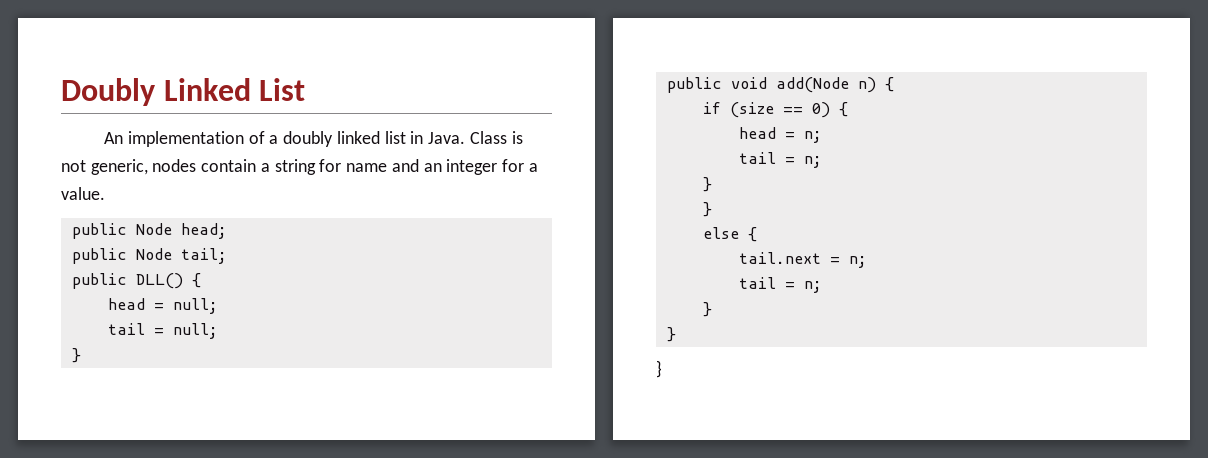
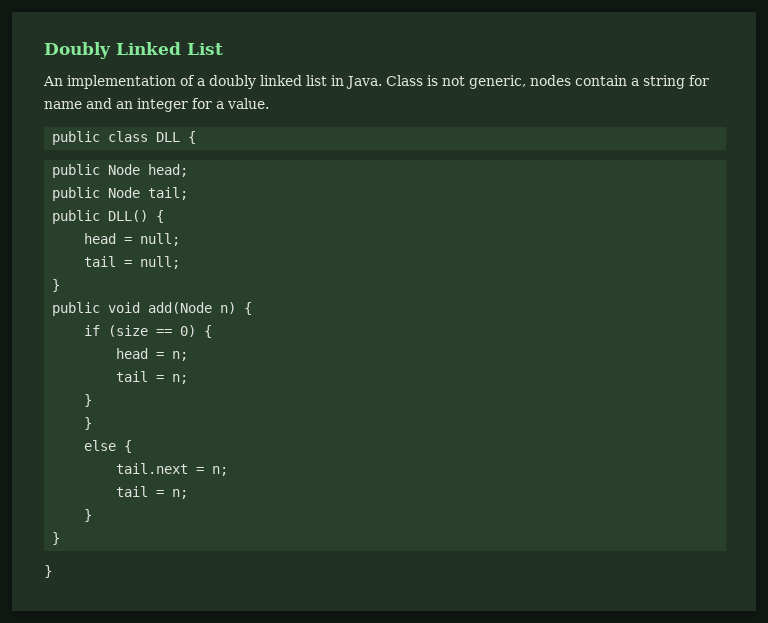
(105, 193) none -> [52,131,197,145] // public class DLL {

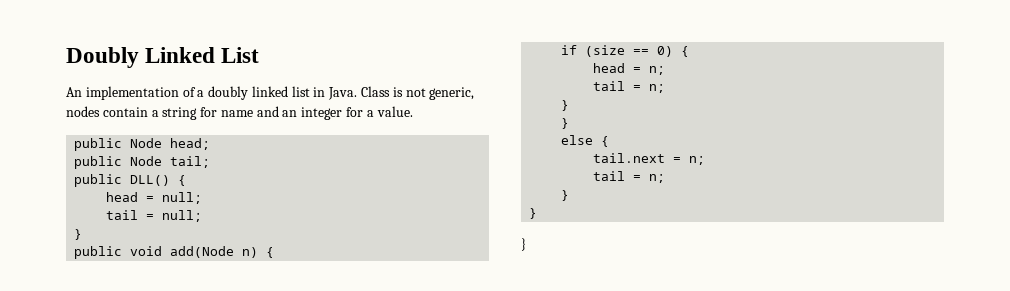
[52,131,197,145] // public class DLL { -> (413, 111) none

